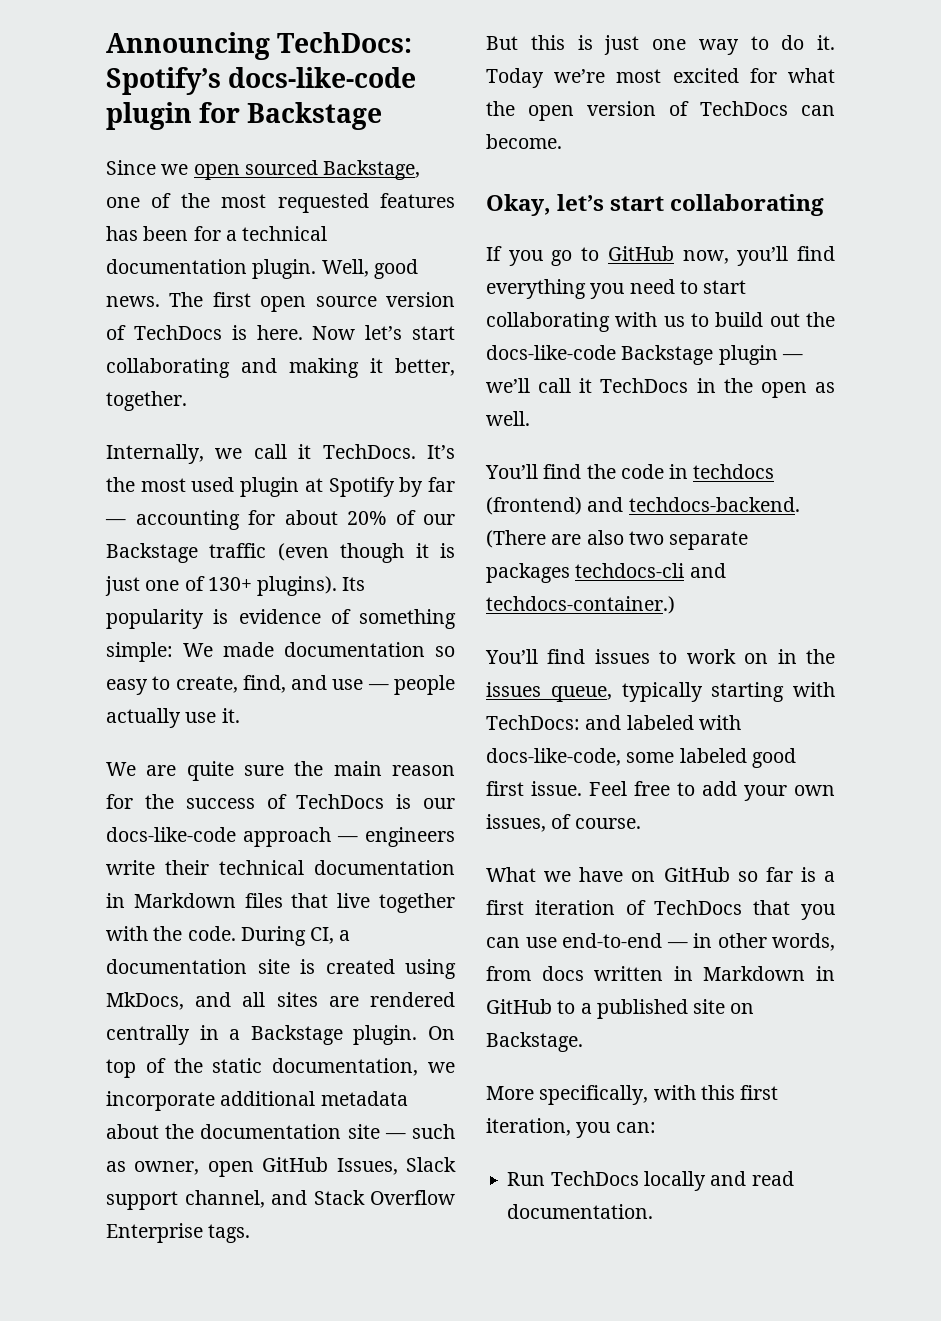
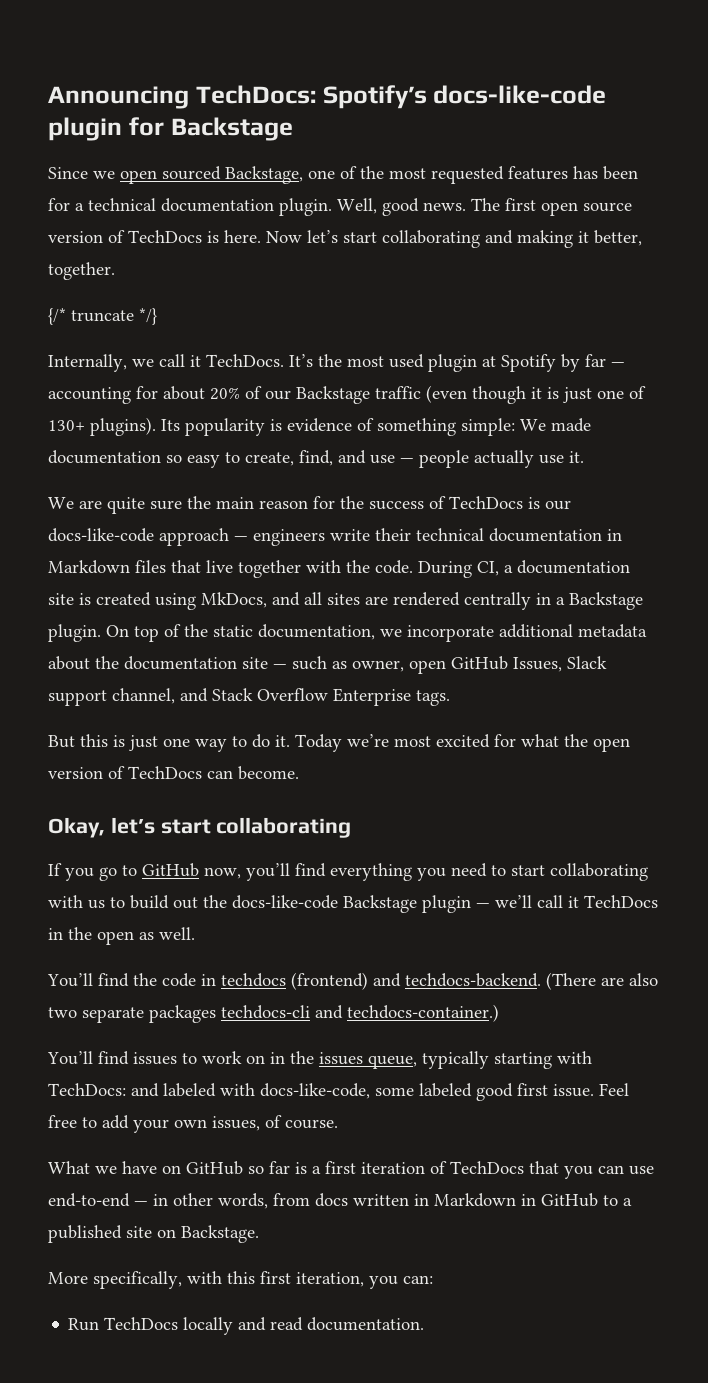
(187, 401) none -> [48,308,157,325] // {/* truncate */}

